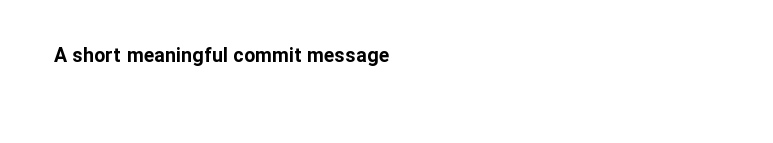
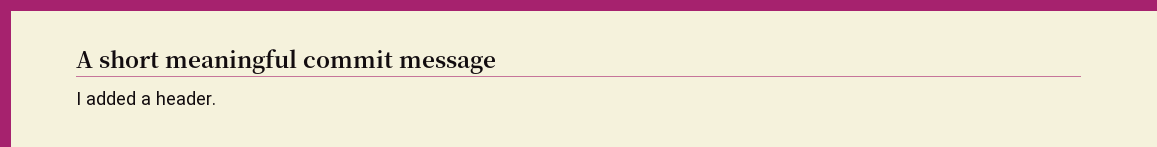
(390, 58) none -> [76,91,216,105] // I added a header.

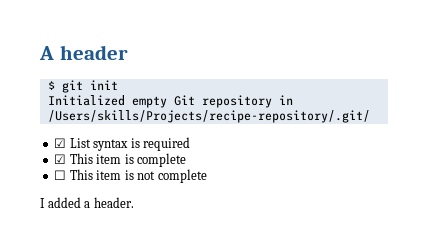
[99,49,497,74] short meaningful commit message -> [59,45,128,60] [47,80,118,93] [47,95,293,108] [47,110,370,123] [54,137,191,151] [54,153,187,167] [54,169,207,183] header // $ git init // Initialized empty Git repository in /Users/skills/Projects/recipe-repository/.git/ // ☑ List syntax is required // ☑ This item is complete // ☐ This item is not complete

